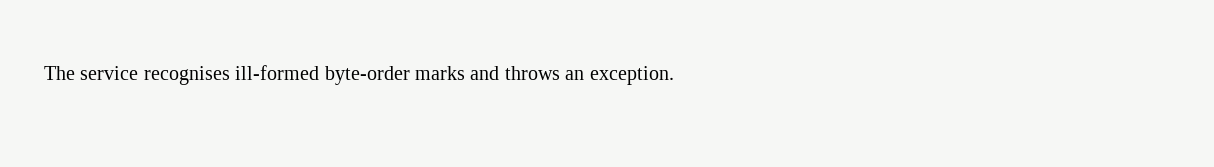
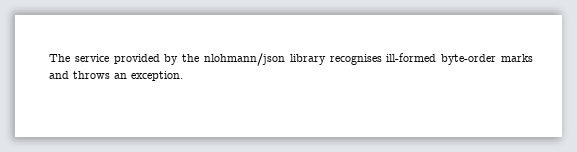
(139, 73) none -> [113,53,326,66] provided by the nlohmann/json library

